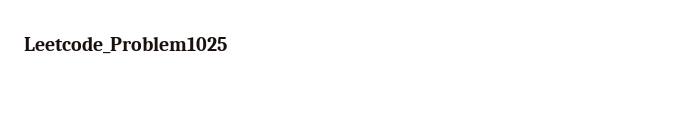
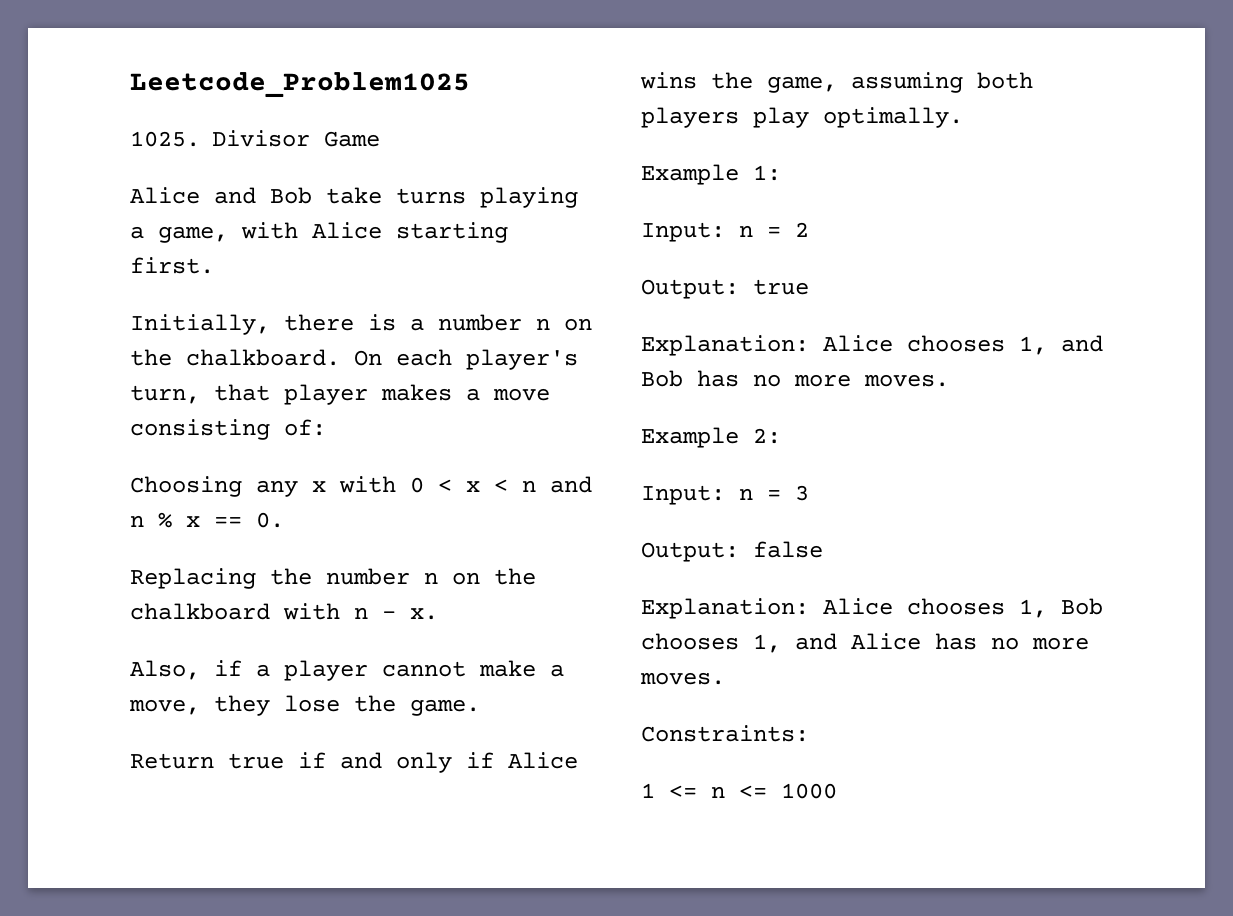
(227, 45) none -> [130,130,380,147] [130,187,578,208] [130,222,508,243] [130,257,214,274] [130,314,592,335] [130,349,578,370] [130,384,550,405] [130,419,326,440] [130,476,592,497] [130,512,284,528] [130,568,536,589] [130,603,438,620] [130,660,564,681] [129,695,480,716] [130,752,578,773] [640,72,1033,93] [641,107,963,128] [641,164,781,185] [641,222,809,242] [641,279,809,299] [641,335,1103,356] [641,370,949,387] [641,427,781,448] [641,485,809,505] [641,541,823,562] [641,598,1103,619] [641,633,1089,653] [640,672,725,685] [641,725,809,742] [641,783,837,799] // 1025. Divisor Game // Alice and Bob take turns playing a game, with Alice starting first. // Initially, there is a number n on the chalkboard. On each player's turn, that player makes a move consisting of: // Choosing any x with 0 < x < n and n % x == 0. // Replacing the number n on the chalkboard with n - x. // Also, if a player cannot make a move, they lose the game. // Return true if and only if Alice wins the game, assuming both players play optimally. // Example 1: // Input: n = 2 // Output: true // Explanation: Alice chooses 1, and Bob has no more moves. // Example 2: // Input: n = 3 // Output: false // Explanation: Alice chooses 1, Bob chooses 1, and Alice has no more moves. // Constraints: // 1 <= n <= 1000

